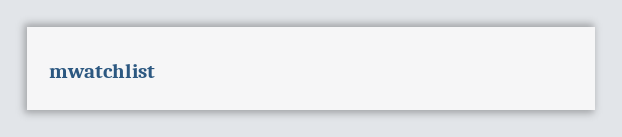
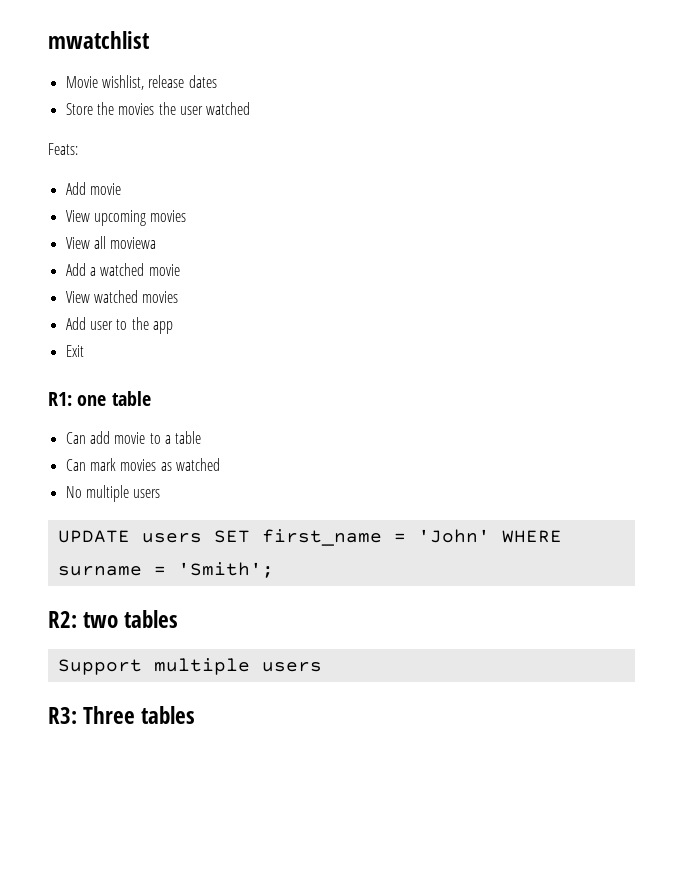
(155, 70) none -> [65,75,217,90] [65,102,251,115] [48,143,78,155] [65,182,121,195] [65,210,187,226] [65,236,157,249] [65,263,180,276] [65,290,179,303] [65,317,173,334] [65,345,84,357] [48,391,151,406] [65,431,202,444] [65,458,220,471] [65,485,161,502] [57,529,562,546] [57,562,274,578] [48,610,179,628] [57,658,322,675] [48,706,196,724] // Movie wishlist, release dates // Store the movies the user watched // Feats: // Add movie // View upcoming movies // View all moviewa // Add a watched movie // View watched movies // Add user to the app // Exit // R1: one table // Can add movie to a table // Can mark movies as watched // No multiple users // UPDATE users SET first_name = 'John' WHERE surname = 'Smith'; // R2: two tables // Support multiple users // R3: Three tables

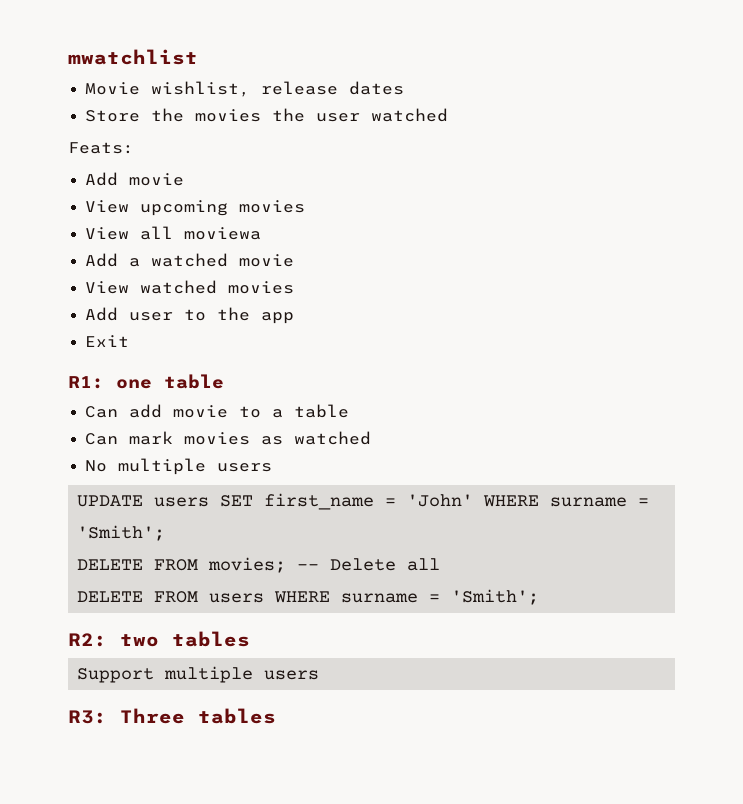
(274, 570) none -> [77,557,441,573] [77,589,540,605] // DELETE FROM movies; -- Delete all // DELETE FROM users WHERE surname = 'Smith';

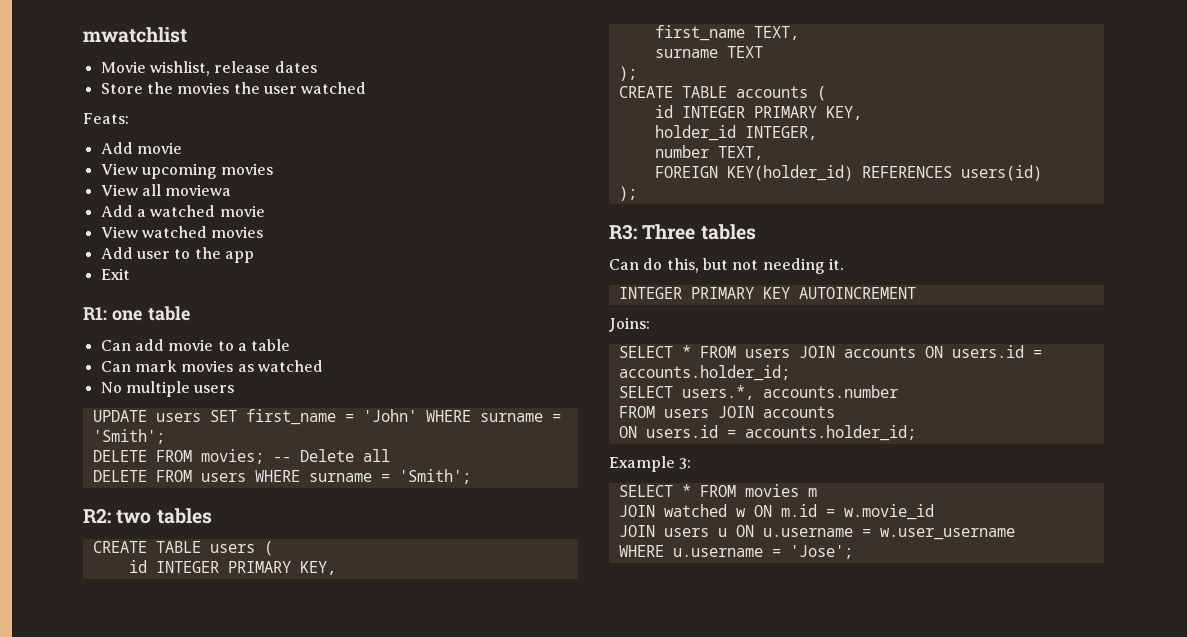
[77,666,320,683] [68,708,276,724] Support multiple users // R3: Three tables -> [92,541,273,556] [128,560,336,575] [654,25,799,41] [654,46,763,58] [618,66,637,81] [618,86,826,101] [654,105,862,120] [654,125,817,141] [654,145,763,160] [654,165,1042,181] [618,186,637,201] [609,224,756,240] [609,258,844,274] [618,287,916,299] [609,317,650,332] [618,345,1042,358] [618,365,790,381] [618,385,898,400] [618,406,835,418] [618,425,916,441] [609,456,692,472] [618,484,817,497] [618,504,934,520] [618,525,1015,540] [618,545,853,559] CREATE TABLE users ( // id INTEGER PRIMARY KEY, // first_name TEXT, // surname TEXT // ); // CREATE TABLE accounts ( // id INTEGER PRIMARY KEY, // holder_id INTEGER, // number TEXT, // FOREIGN KEY(holder_id) REFERENCES users(id) // ); // R3: Three tables // Can do this, but not needing it. // INTEGER PRIMARY KEY AUTOINCREMENT // Joins: // SELECT * FROM users JOIN accounts ON users.id = accounts.holder_id; // SELECT users.*, accounts.number // FROM users JOIN accounts // ON users.id = accounts.holder_id; // Example 3: // SELECT * FROM movies m // JOIN watched w ON m.id = w.movie_id // JOIN users u ON u.username = w.user_username // WHERE u.username = 'Jose';

